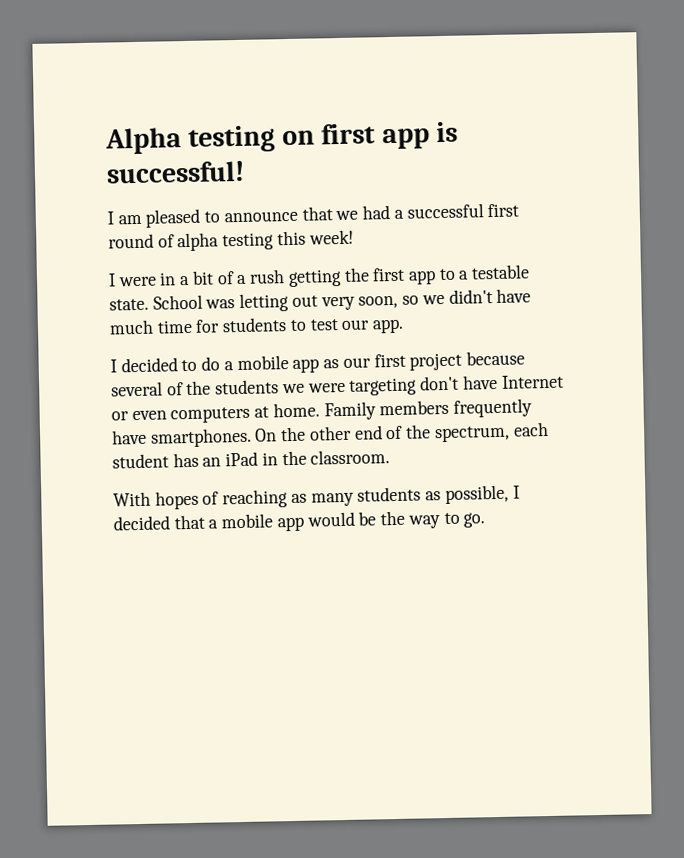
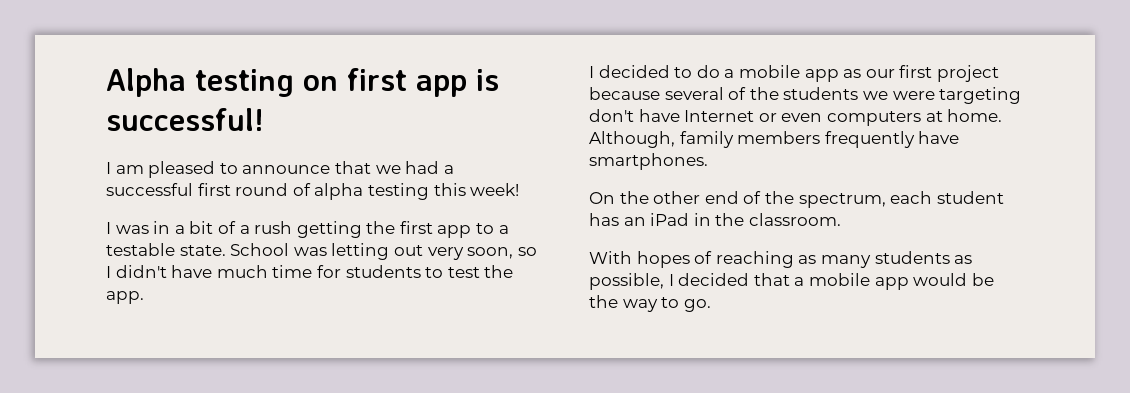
[117,276,157,287] were -> [115,225,149,234] was
[421,294,445,305] we -> [106,266,111,278] I
[341,319,371,330] our -> [484,265,514,278] the
[323,401,376,421] Family -> [589,131,734,148] Although, family
(252, 437) none -> (708, 161) //

